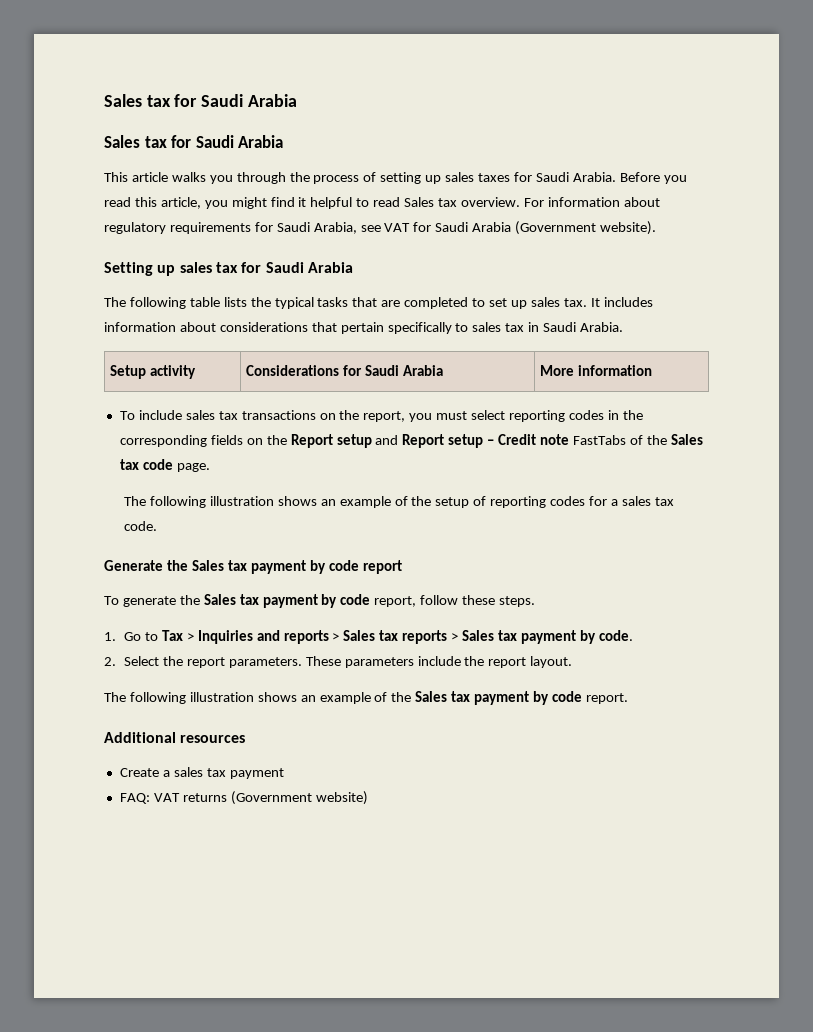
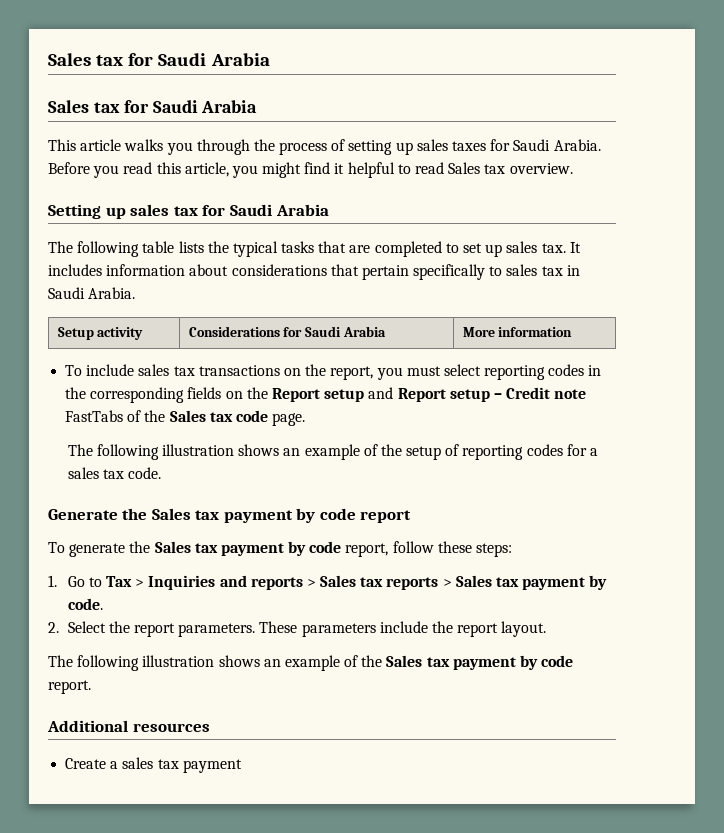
[523,197,660,207] [104,221,657,235] For information about regulatory requirements for Saudi Arabia, see VAT for Saudi Arabia (Government website). -> (573, 168) none
[499,596,536,607] steps. -> [476,543,513,557] steps:
[119,791,368,805] // FAQ: VAT returns (Government website) -> (242, 766) none

